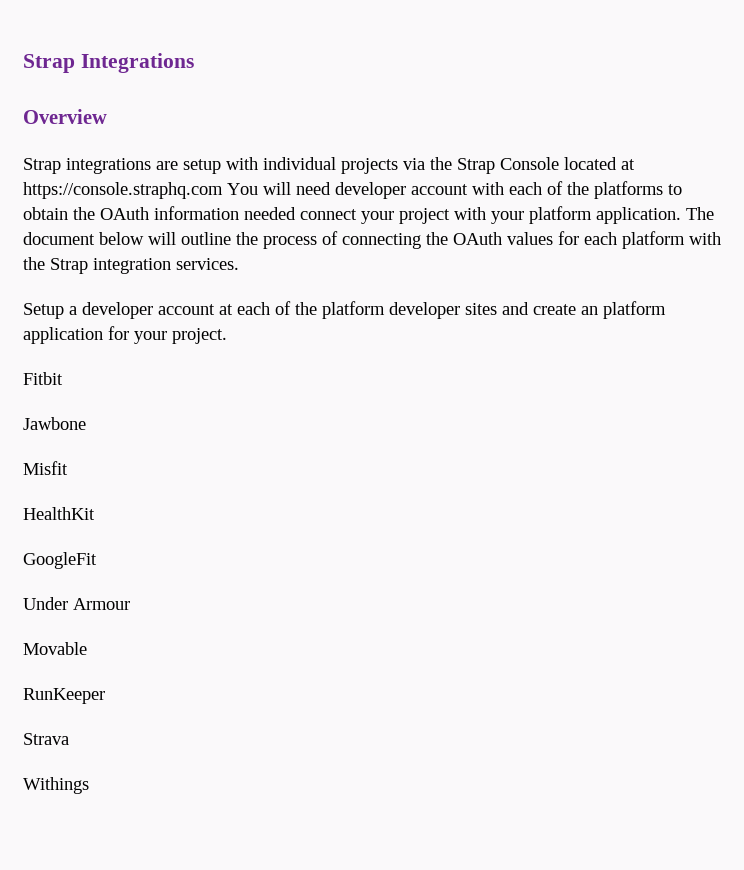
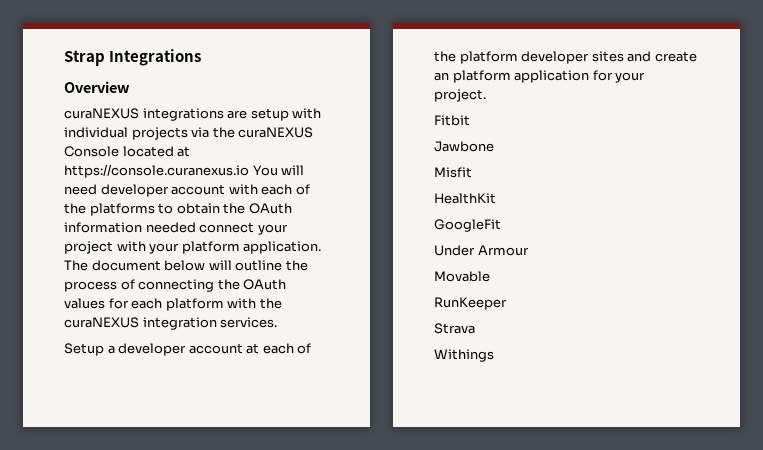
[23,158,61,174] Strap -> [64,108,139,119] curaNEXUS
[457,158,495,174] Strap -> [238,127,314,138] curaNEXUS
[23,182,223,199] https://console.straphq.com -> [64,164,249,178] https://console.curanexus.io
[50,258,88,274] Strap -> [64,317,139,328] curaNEXUS

